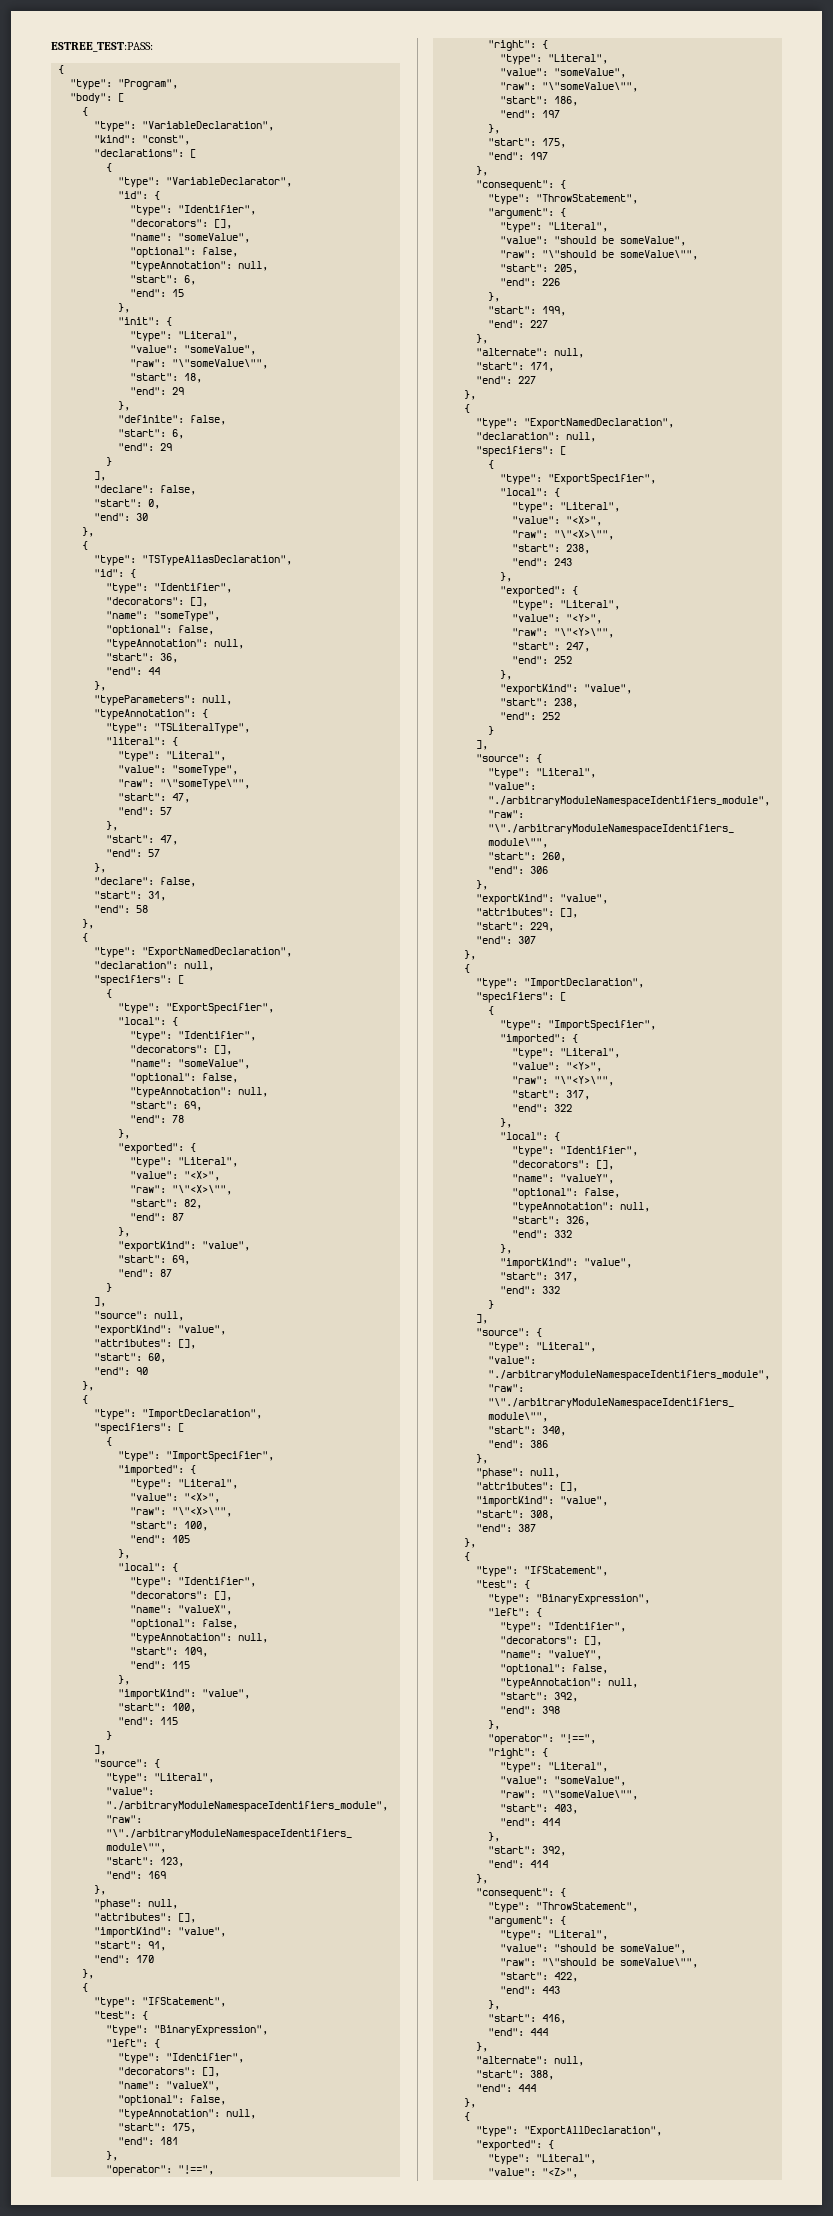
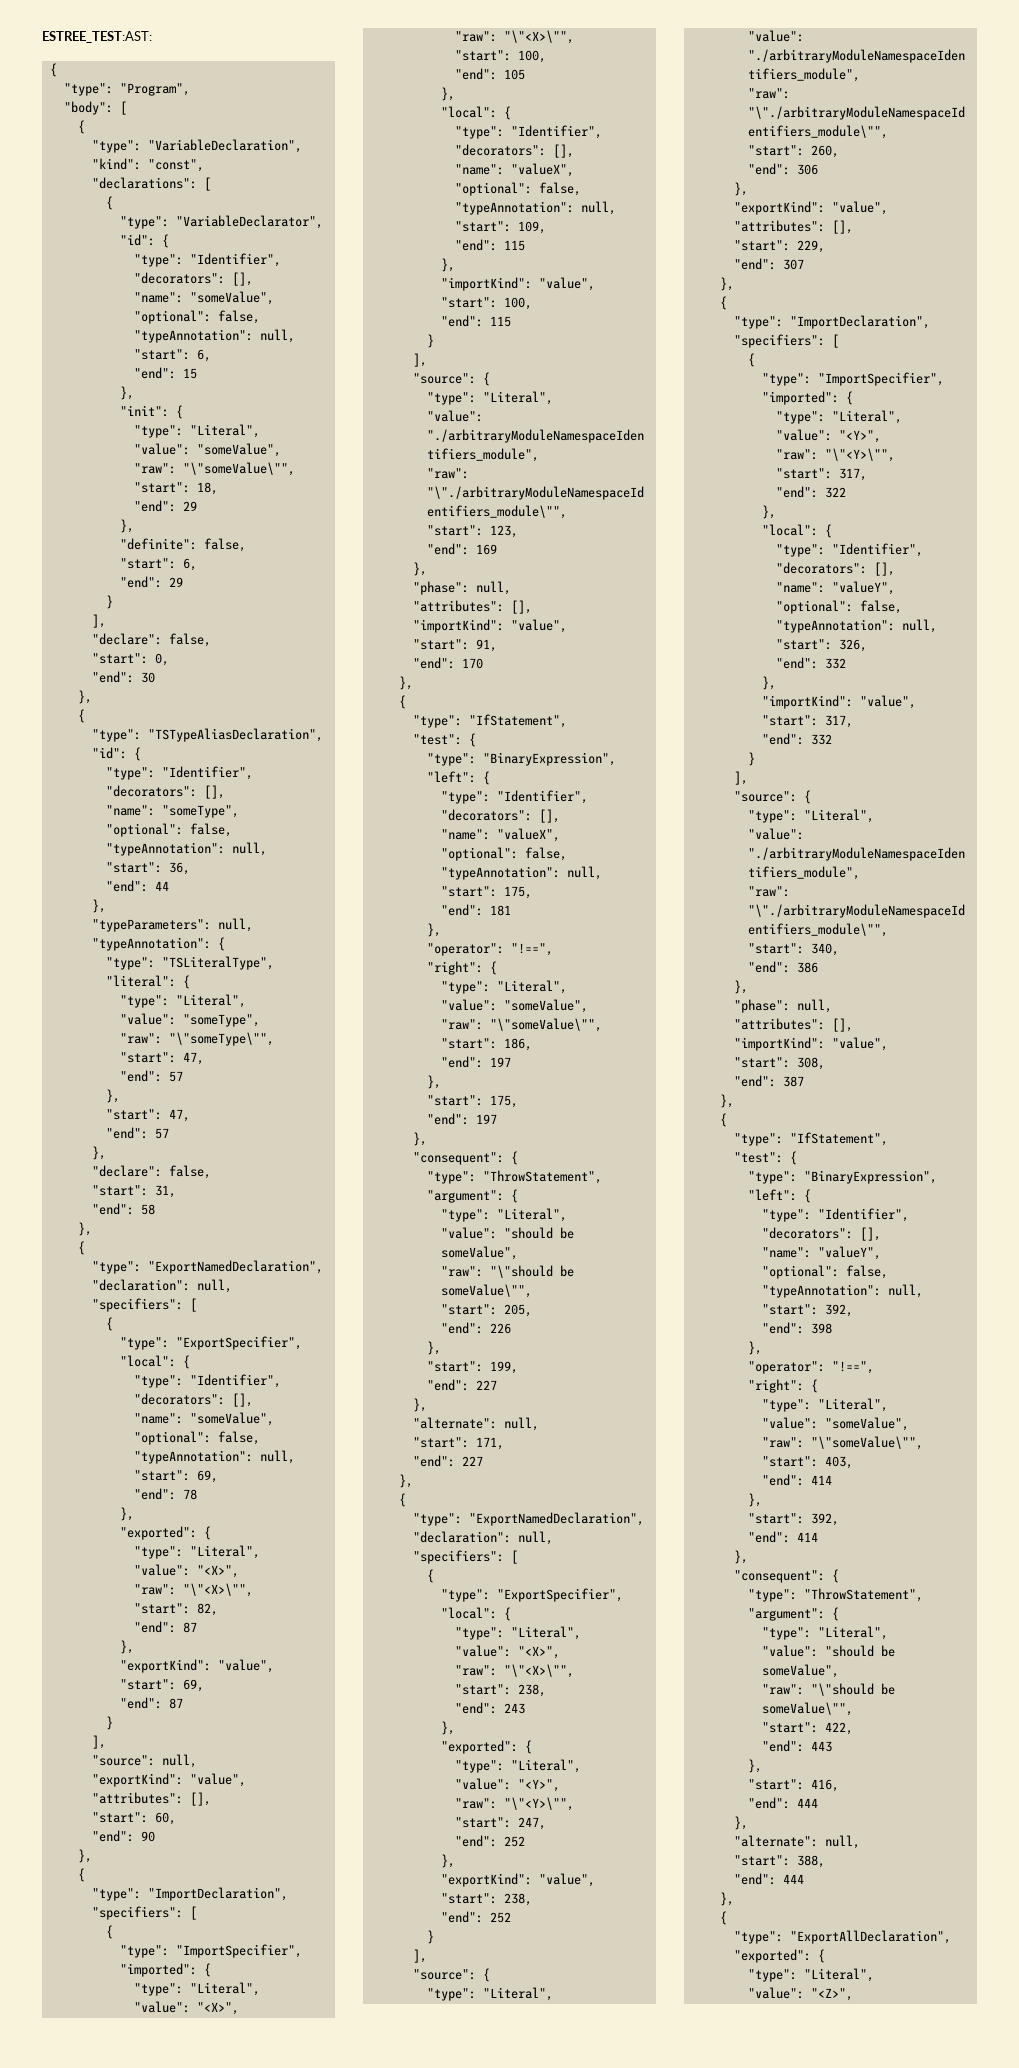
[51,42,153,52] ESTREE_TEST:PASS: -> [42,31,152,43] ESTREE_TEST:AST:

